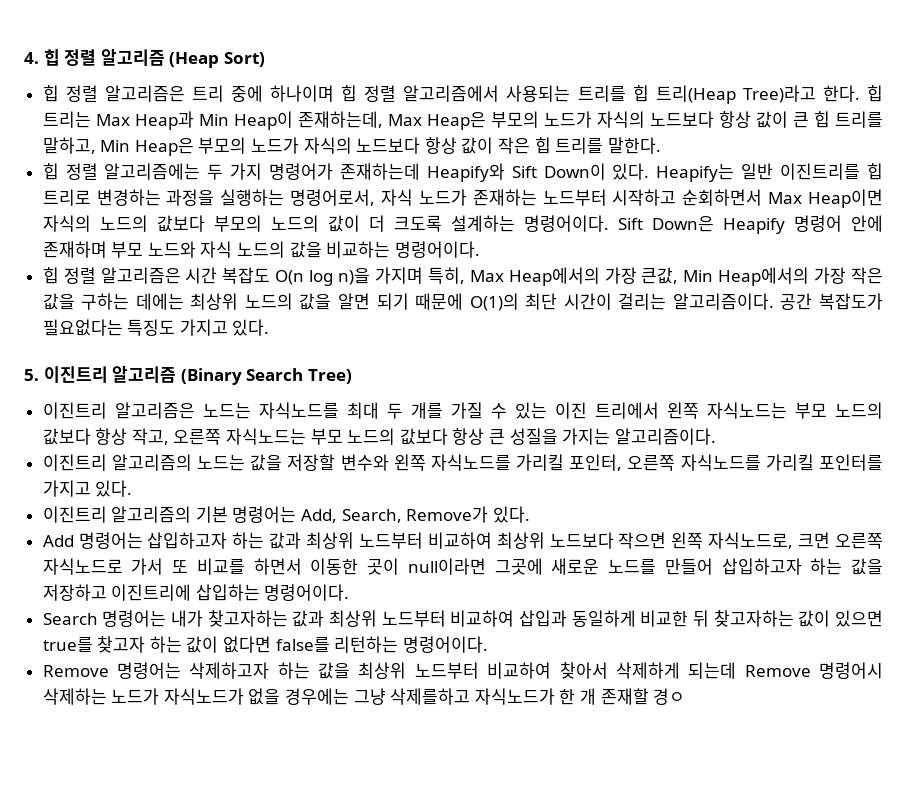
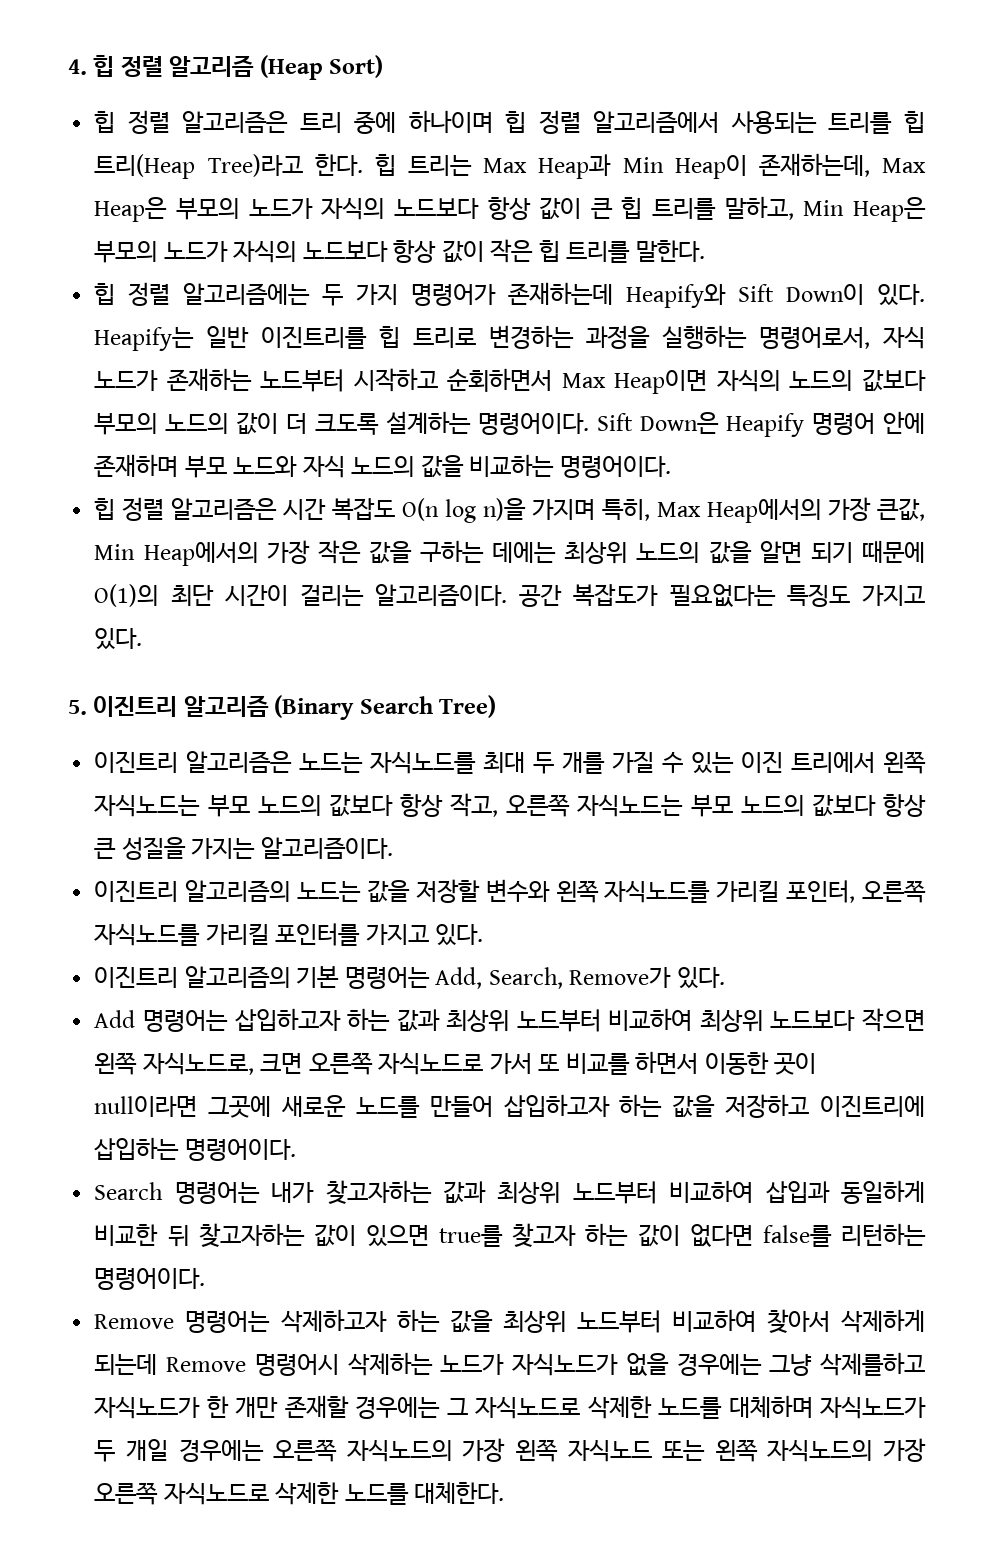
[580,688,686,705] 개 존재할 경ㅇ -> [235,1395,927,1419] [94,1438,927,1462] [94,1482,505,1505] 개만 존재할 경우에는 그 자식노드로 삭제한 노드를 대체하며 자식노드가 두 개일 경우에는 오른쪽 자식노드의 가장 왼쪽 자식노드 또는 왼쪽 자식노드의 가장 오른쪽 자식노드로 삭제한 노드를 대체한다.

